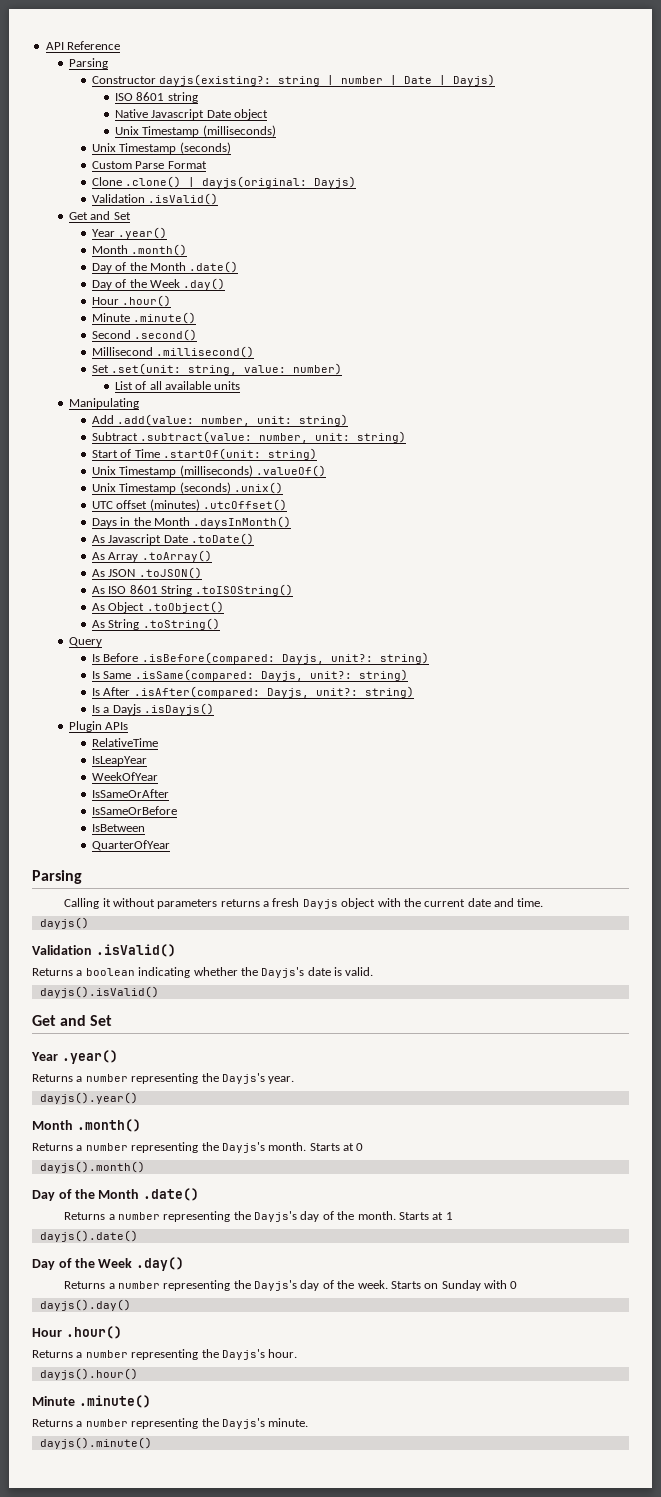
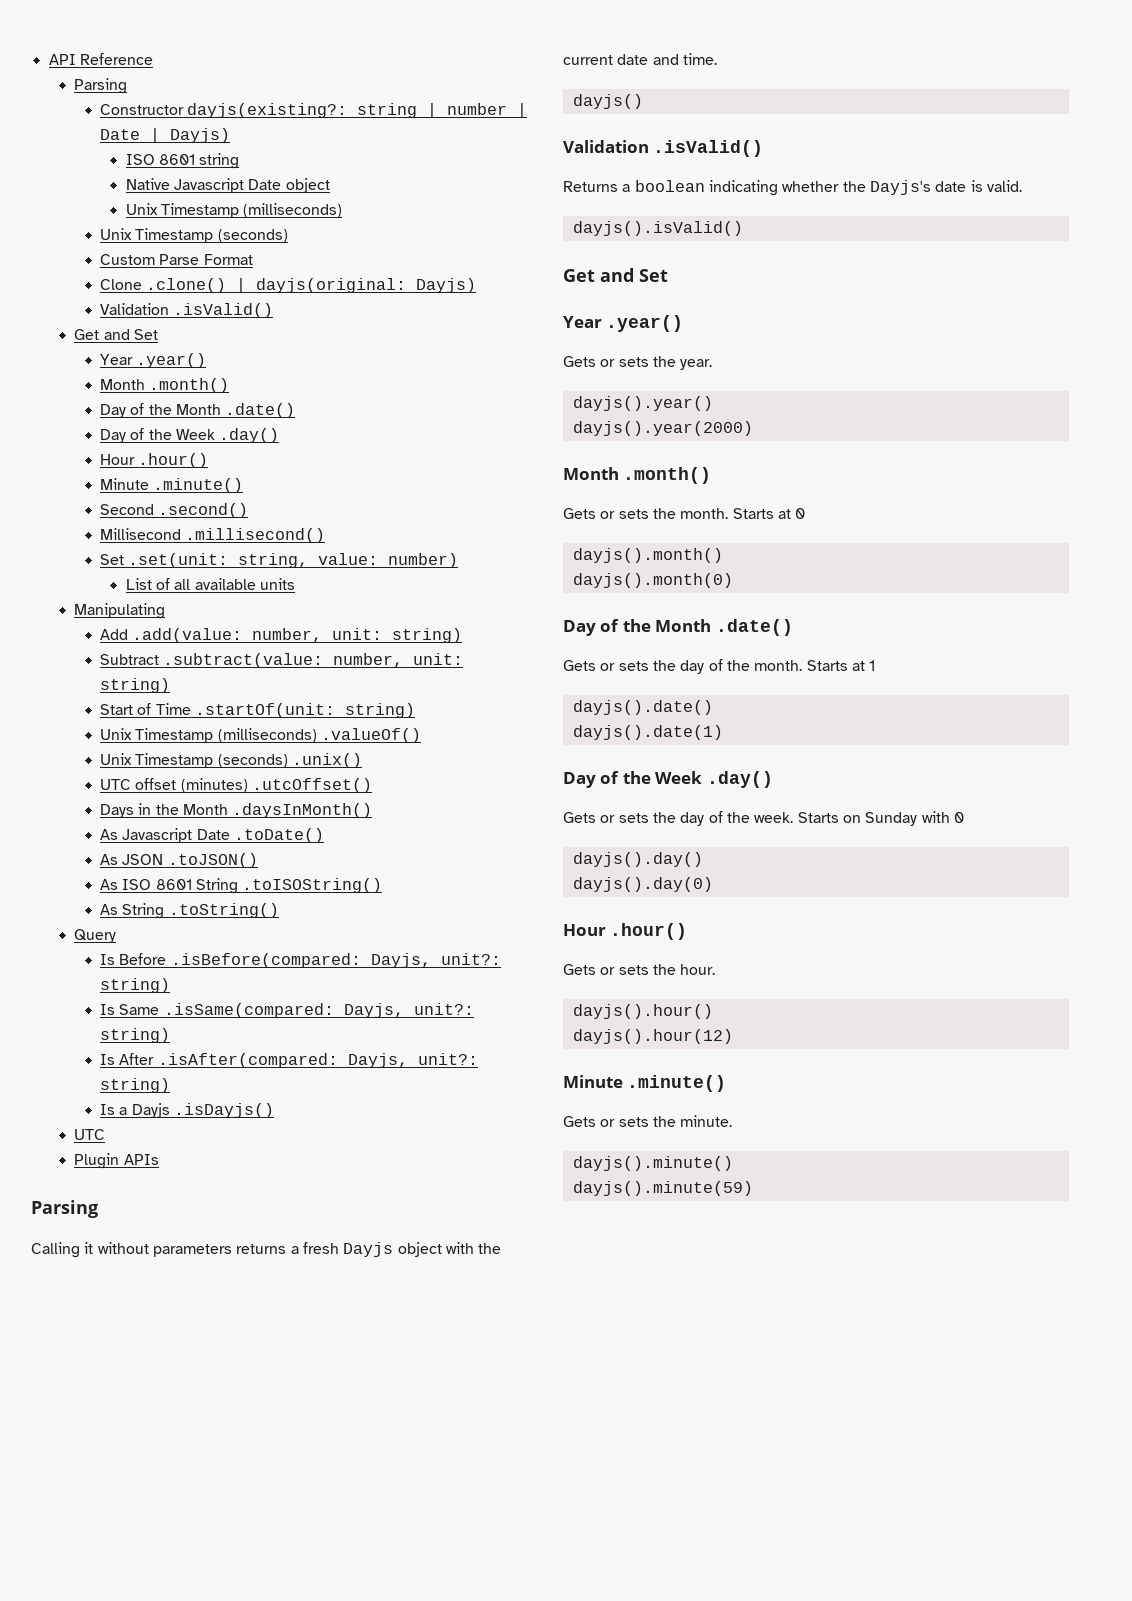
[91,550,212,562] // As Array .toArray() -> (324, 835) none
[91,601,224,613] // As Object .toObject() -> (383, 885) none
(214, 709) none -> [74,1129,106,1140] // UTC
[91,738,158,747] [91,756,147,766] [91,772,158,781] [91,789,169,798] [91,806,177,815] [91,824,145,832] [91,840,170,851] // RelativeTime // IsLeapYear // WeekOfYear // IsSameOrAfter // IsSameOrBefore // IsBetween // QuarterOfYear -> (159, 1159) none
[32,1073,265,1084] Returns a number representing the Dayjs's -> [563,356,676,367] Gets or sets the
[32,1119,141,1132] [32,1142,265,1153] // Month .month() // Returns a number representing the Dayjs's -> [572,421,753,436] [563,467,712,484] [563,508,676,519] // dayjs().year(2000) // Month .month() // Gets or sets the
[32,1188,200,1201] [64,1211,298,1222] // Day of the Month .date() // Returns a number representing the Dayjs's -> [572,573,733,588] [563,619,793,636] [563,660,676,671] // dayjs().month(0) // Day of the Month .date() // Gets or sets the
[32,1257,185,1271] [64,1280,298,1291] // Day of the Week .day() // Returns a number representing the Dayjs's -> [572,725,723,740] [563,771,773,788] [563,812,676,823] // dayjs().date(1) // Day of the Week .day() // Gets or sets the
[32,1326,122,1339] [32,1349,265,1360] // Hour .hour() // Returns a number representing the Dayjs's -> [572,877,713,892] [563,923,688,940] [563,964,676,975] // dayjs().day(0) // Hour .hour() // Gets or sets the
[32,1395,151,1408] [32,1418,265,1429] // Minute .minute() // Returns a number representing the Dayjs's -> [572,1029,733,1044] [563,1075,727,1092] [563,1116,676,1127] // dayjs().hour(12) // Minute .minute() // Gets or sets the
(152, 1443) none -> [572,1181,753,1196] // dayjs().minute(59)

